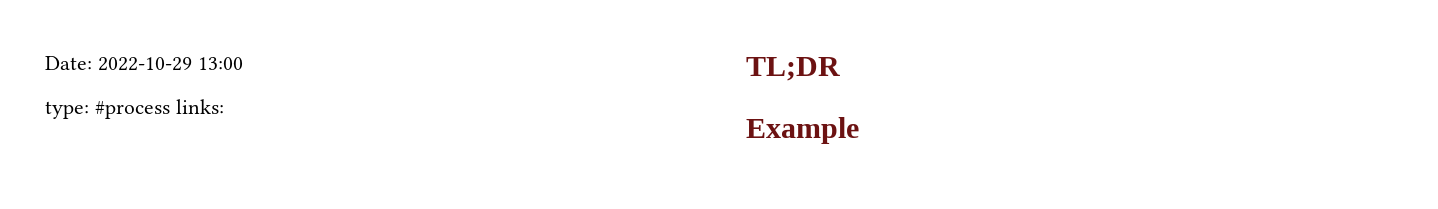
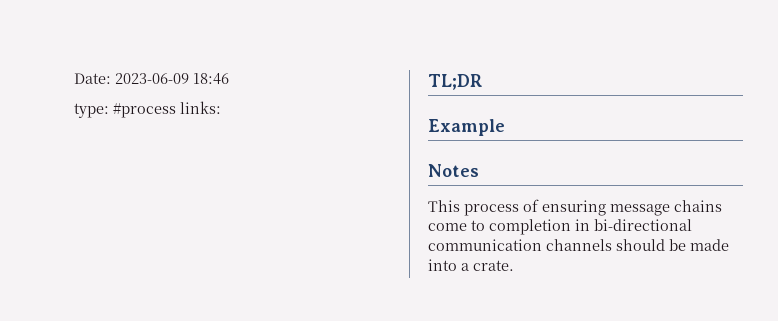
[97,57,243,71] 2022-10-29 13:00 -> [115,73,229,85] 2023-06-09 18:46
(859, 130) none -> [428,164,479,177] [428,199,722,216] [428,219,692,235] [428,239,729,251] [428,259,514,271] // Notes // This process of ensuring message chains come to completion in bi-directional communication channels should be made into a crate.

